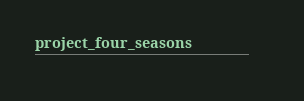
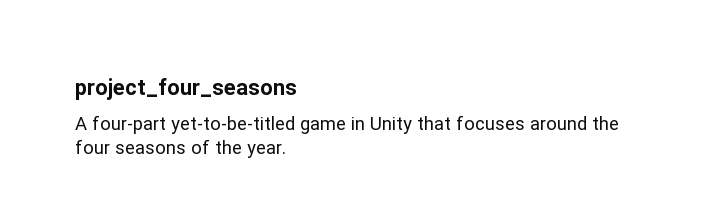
(192, 44) none -> [75,115,619,134] [75,139,286,158] // A four-part yet-to-be-titled game in Unity that focuses around the four seasons of the year.

